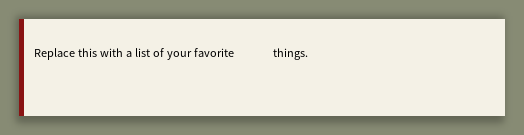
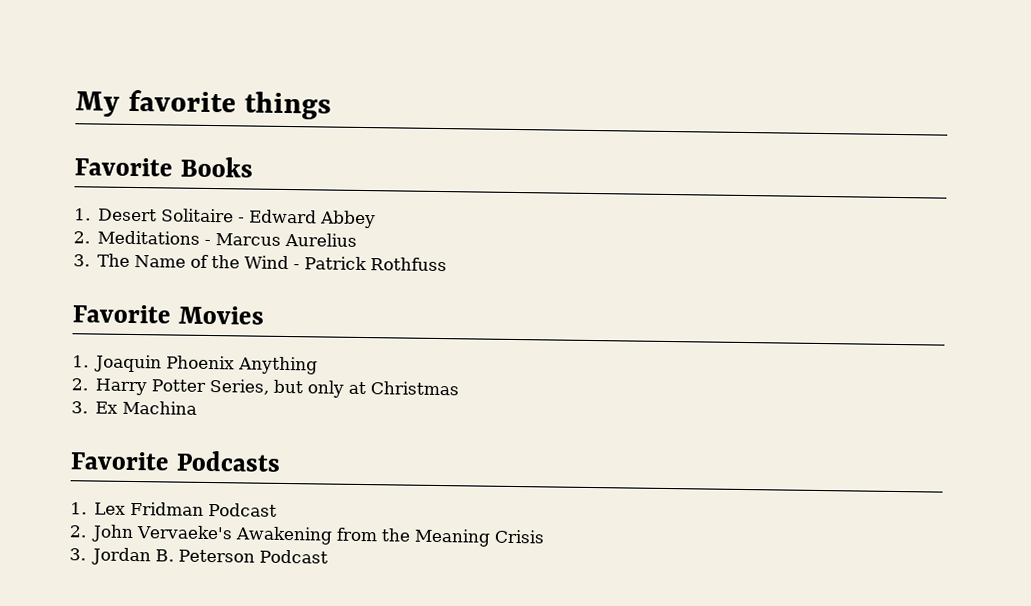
[34,48,308,60] Replace this with a list of your favorite things. -> [75,89,331,120] [74,156,253,178] [74,208,377,229] [73,230,358,247] [73,253,448,272] [72,304,264,325] [72,354,319,375] [71,378,460,398] [71,400,198,415] [70,450,281,472] [70,501,278,517] [69,524,546,547] [69,547,329,566] My favorite things // Favorite Books // 1. Desert Solitaire - Edward Abbey // 2. Meditations - Marcus Aurelius // 3. The Name of the Wind - Patrick Rothfuss // Favorite Movies // 1. Joaquin Phoenix Anything // 2. Harry Potter Series, but only at Christmas // 3. Ex Machina // Favorite Podcasts // 1. Lex Fridman Podcast // 2. John Vervaeke's Awakening from the Meaning Crisis // 3. Jordan B. Peterson Podcast

